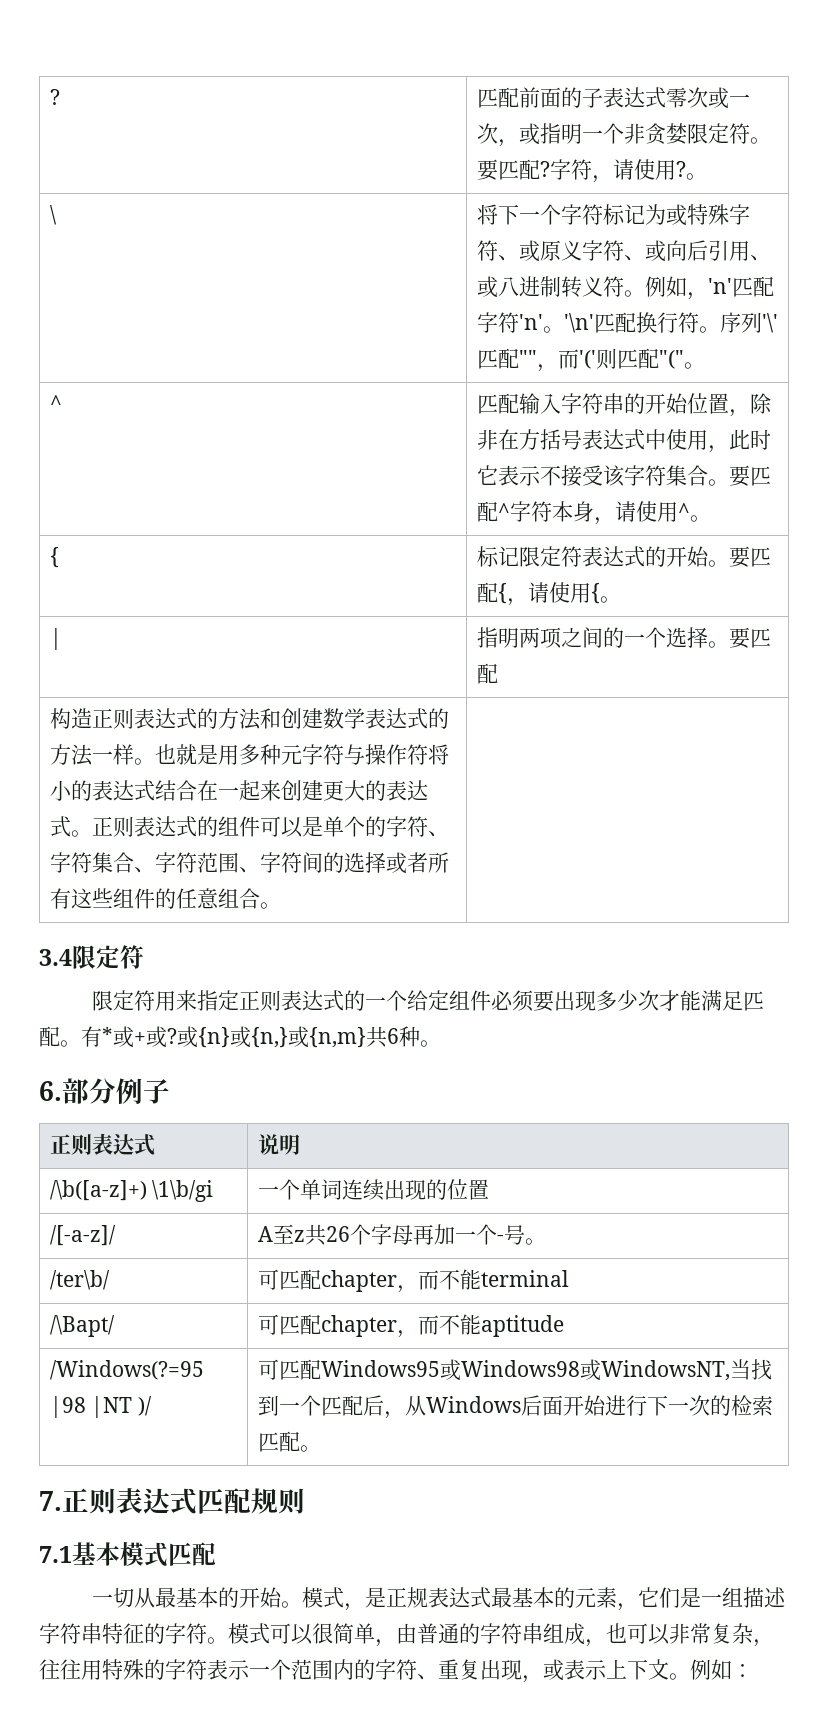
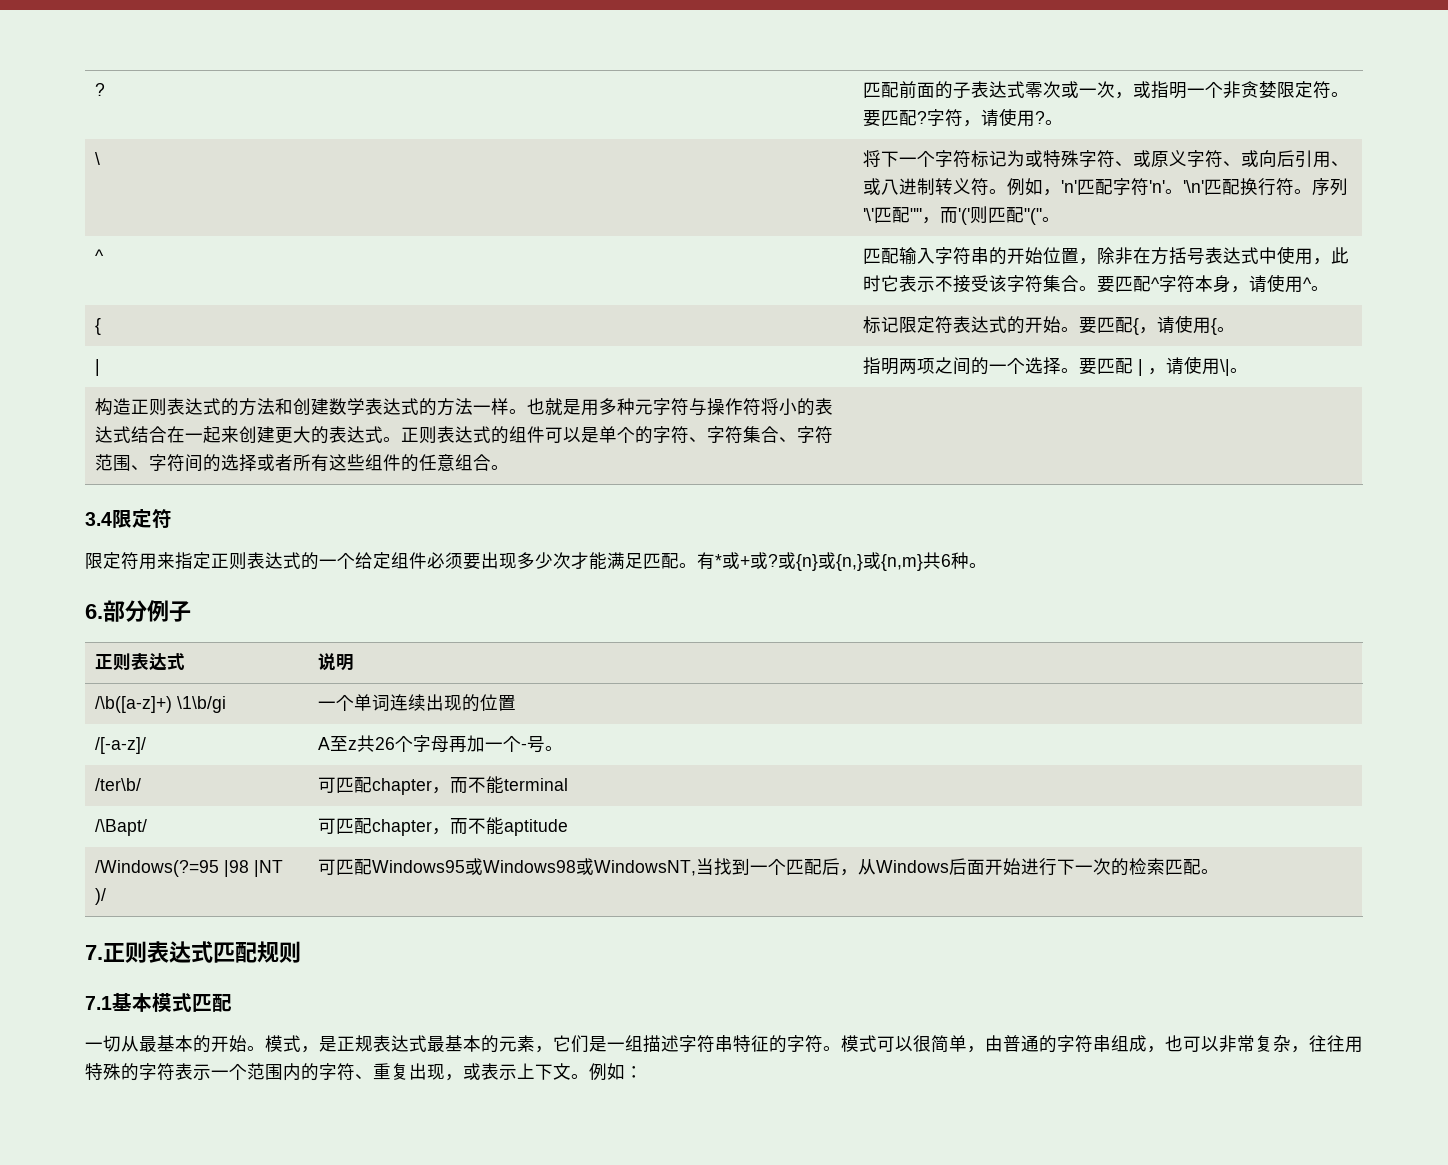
(498, 673) none -> [1138,356,1249,376] | ，请使用\|。

